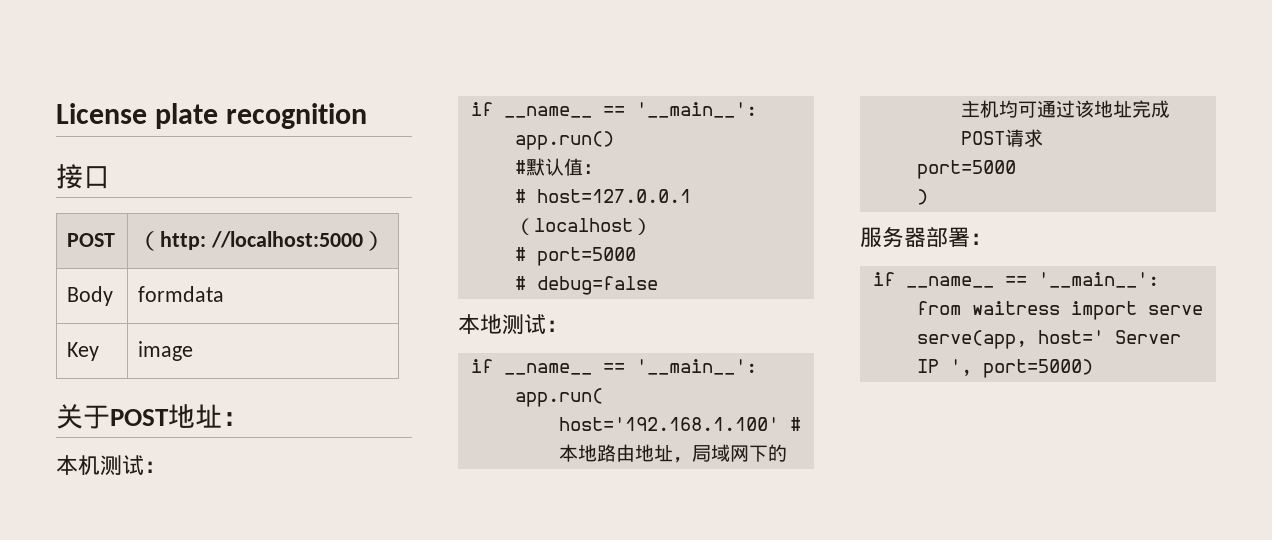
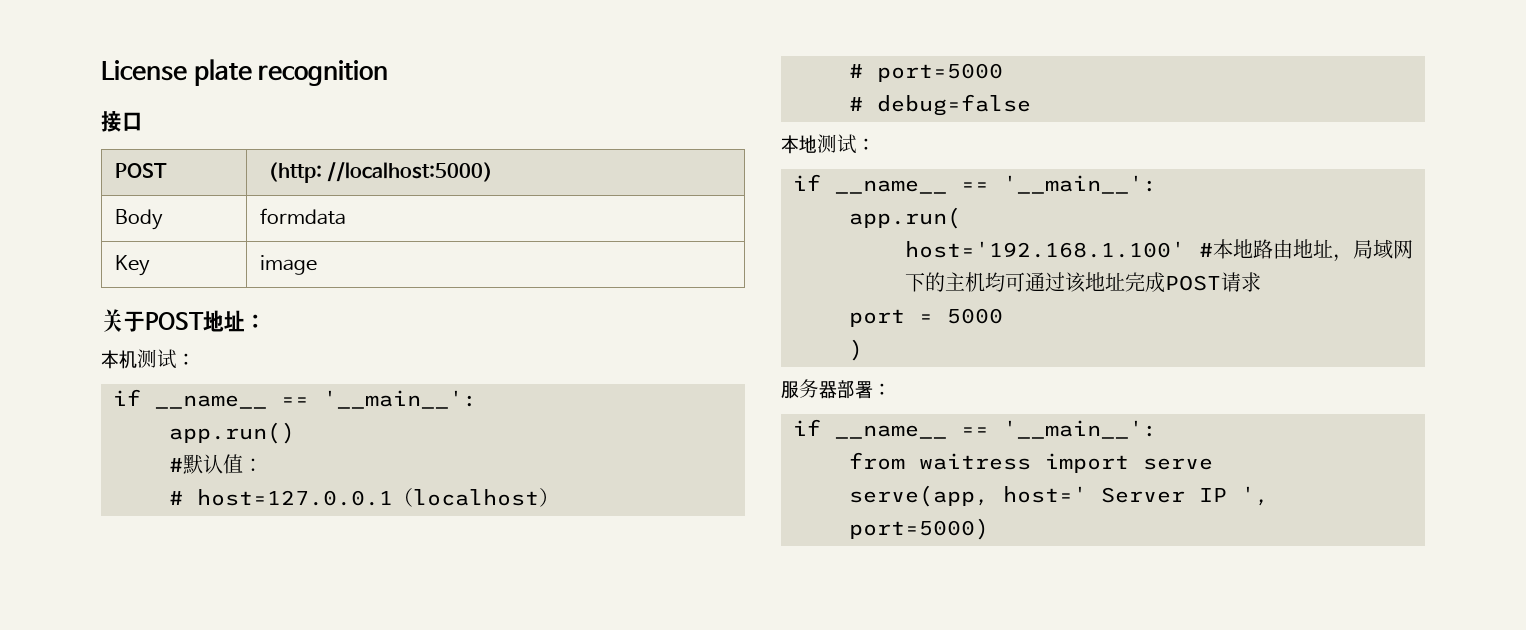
[916,160,1016,179] port=5000 -> [848,308,1003,327] port = 5000

